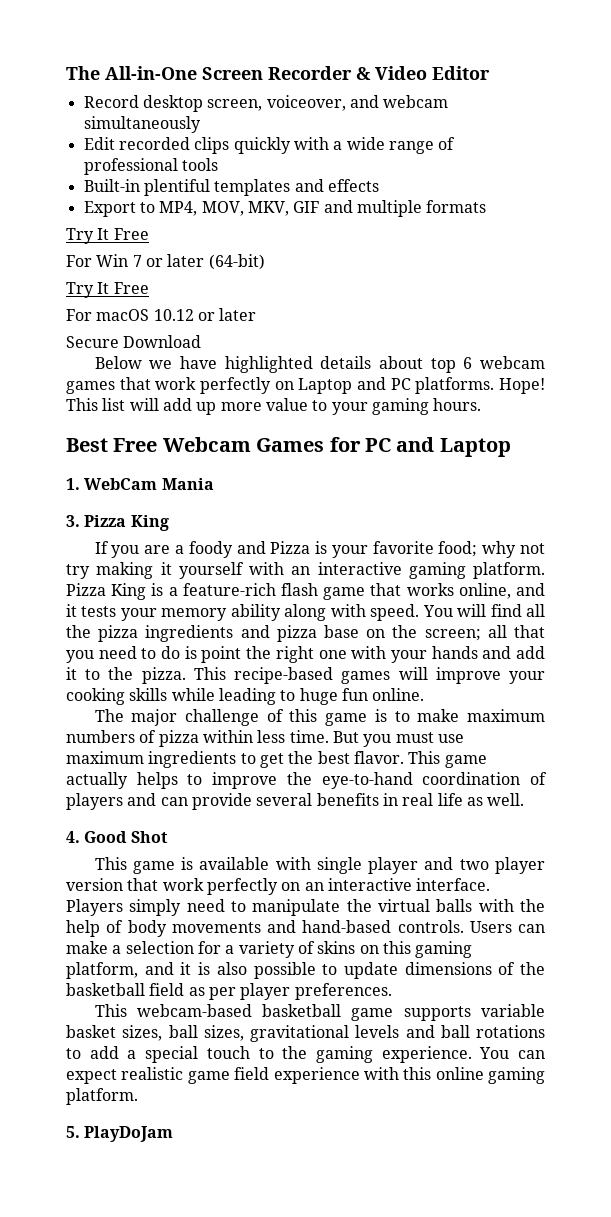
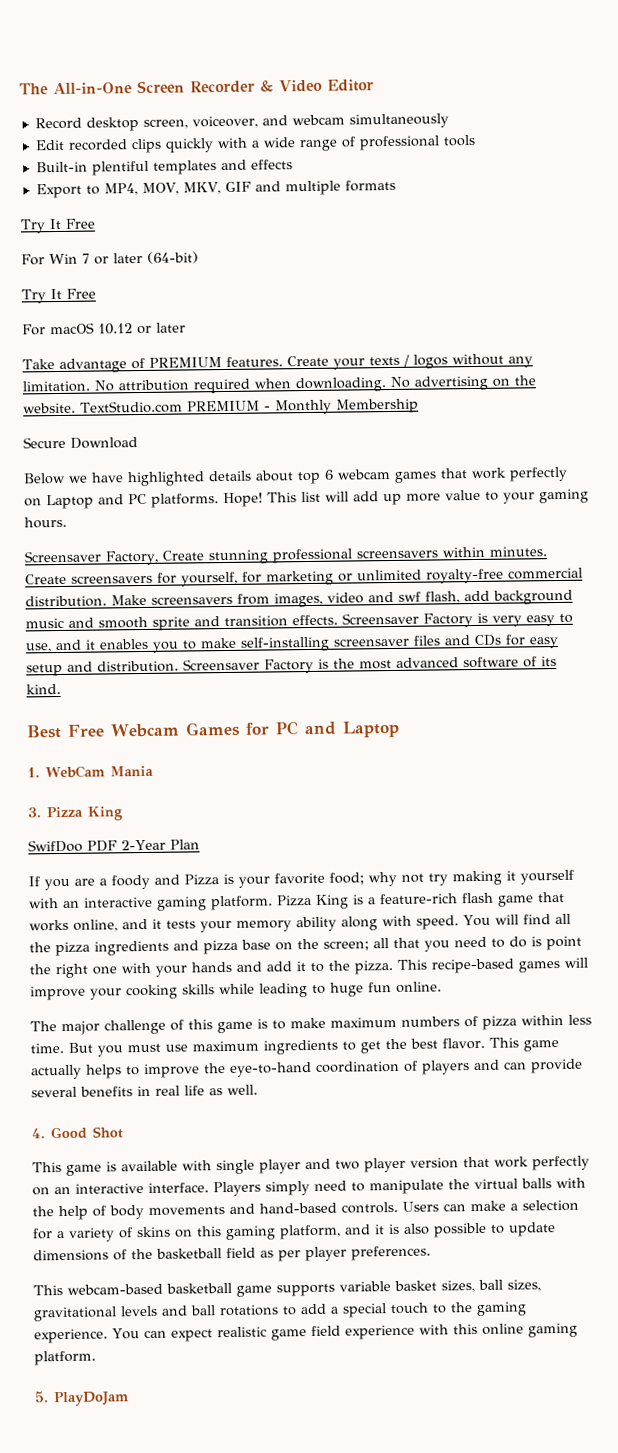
(257, 314) none -> [22,353,533,373] [22,375,536,394] [23,398,419,415] // Take advantage of PREMIUM features. Create your texts / logos without any limitation. No attribution required when downloading. No advertising on the website. TextStudio.com PREMIUM - Monthly Membership
(482, 404) none -> [24,546,547,566] [25,567,583,587] [25,589,573,608] [25,612,573,631] [25,634,559,653] [26,656,557,677] [26,683,61,695] // Screensaver Factory, Create stunning professional screensavers within minutes. Create screensavers for yourself, for marketing or unlimited royalty-free commercial distribution. Make screensavers from images, video and swf flash, add background music and smooth sprite and transition effects. Screensaver Factory is very easy to use, and it enables you to make self-installing screensaver files and CDs for easy setup and distribution. Screensaver Factory is the most advanced software of its kind.
(169, 523) none -> [28,839,200,853] // SwifDoo PDF 2-Year Plan

